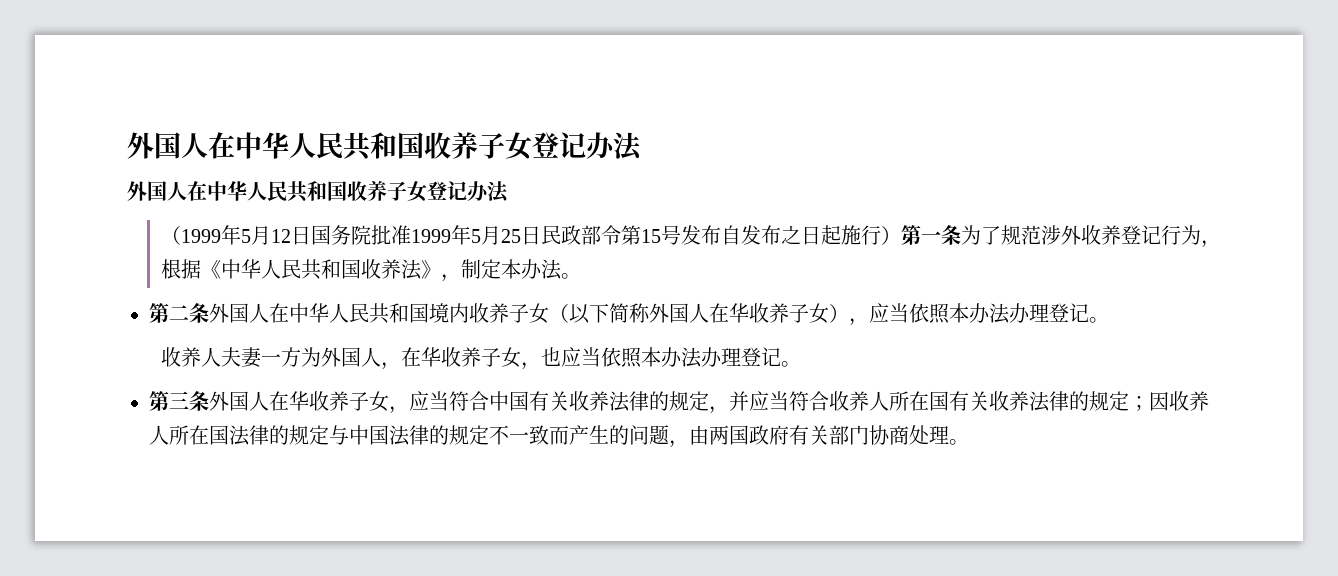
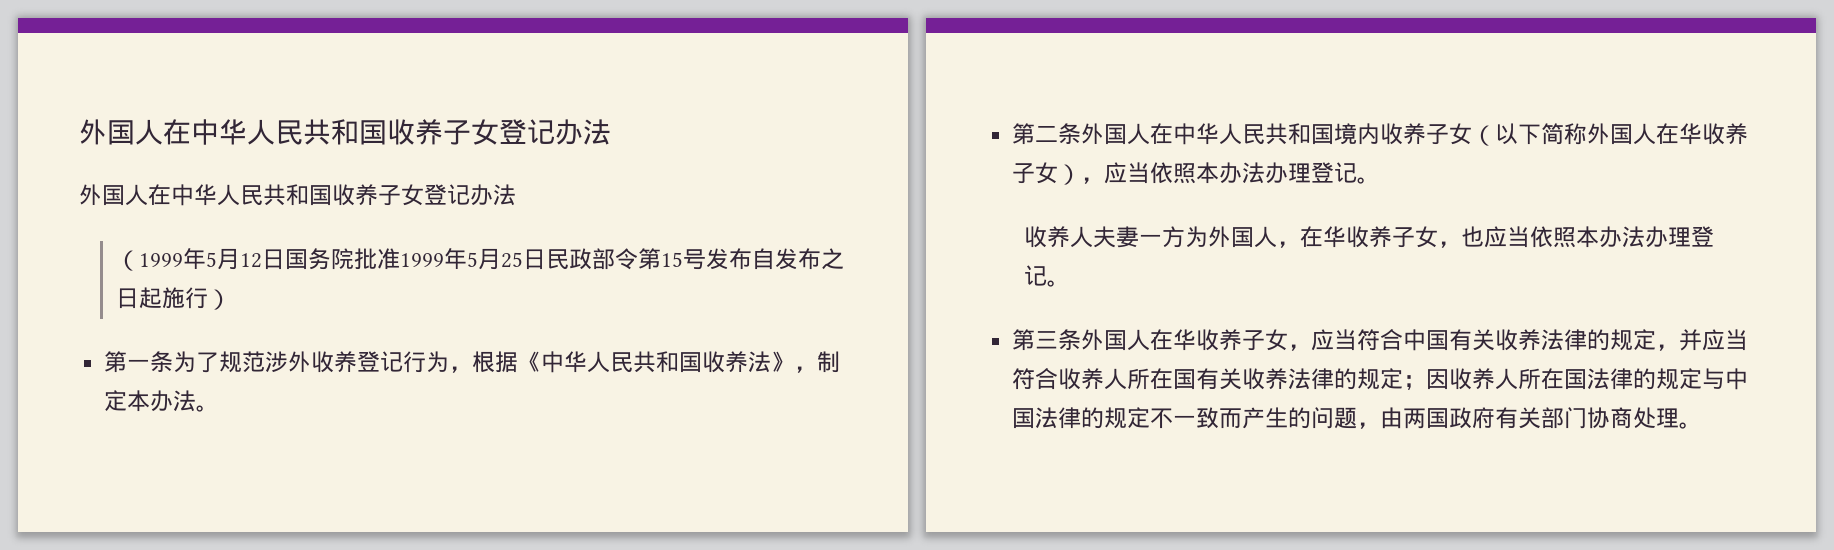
(902, 235) none -> (231, 299) //

